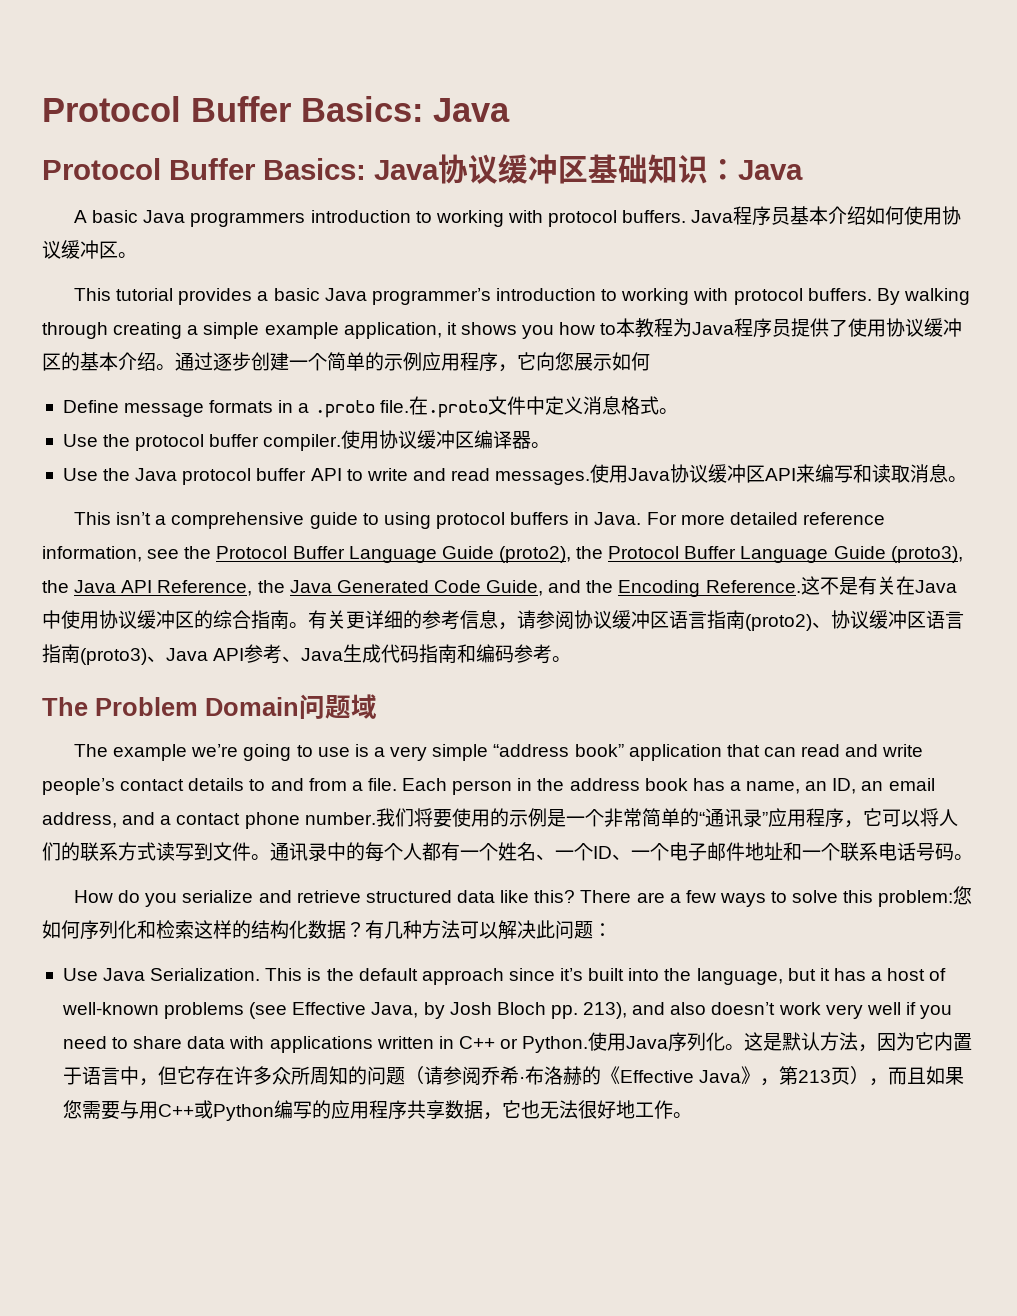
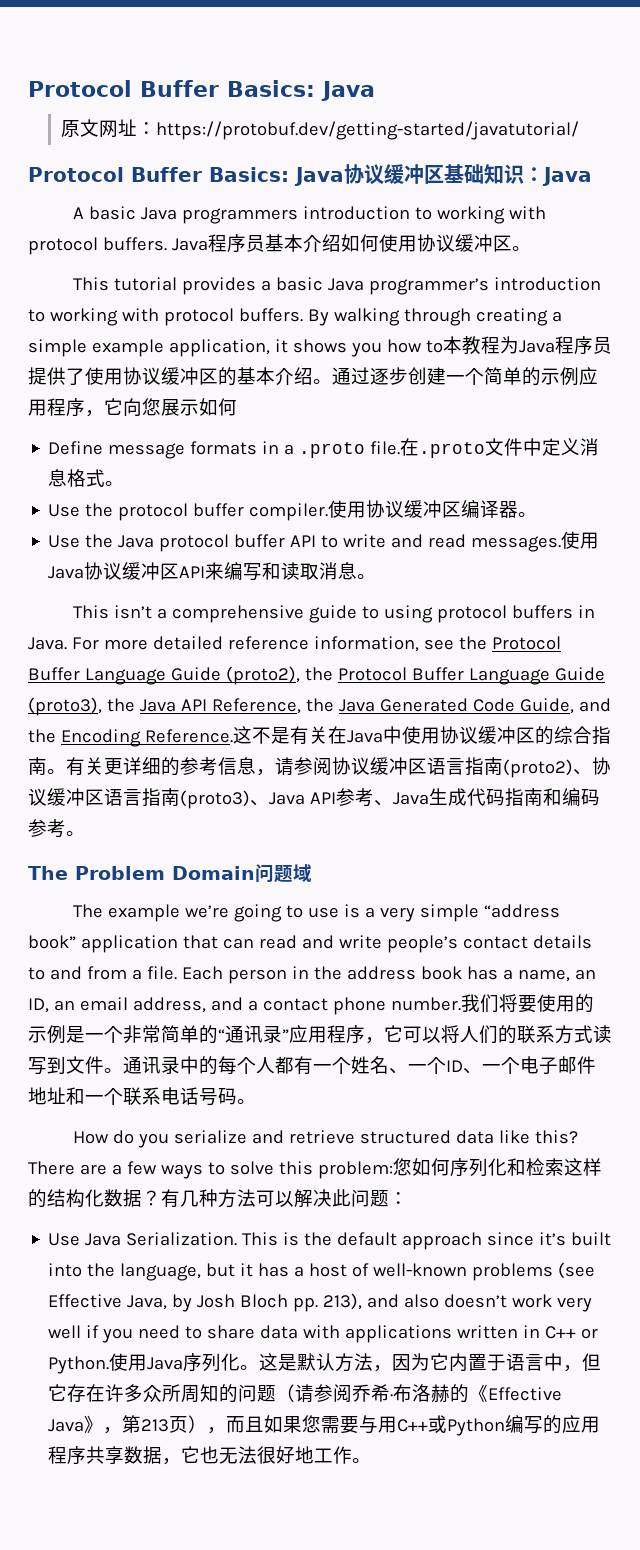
[42,96,510,122] Protocol Buffer Basics: Java -> [28,80,375,101] [60,119,579,140] Protocol Buffer Basics: Java // 原文网址：https://protobuf.dev/getting-started/javatutorial/

